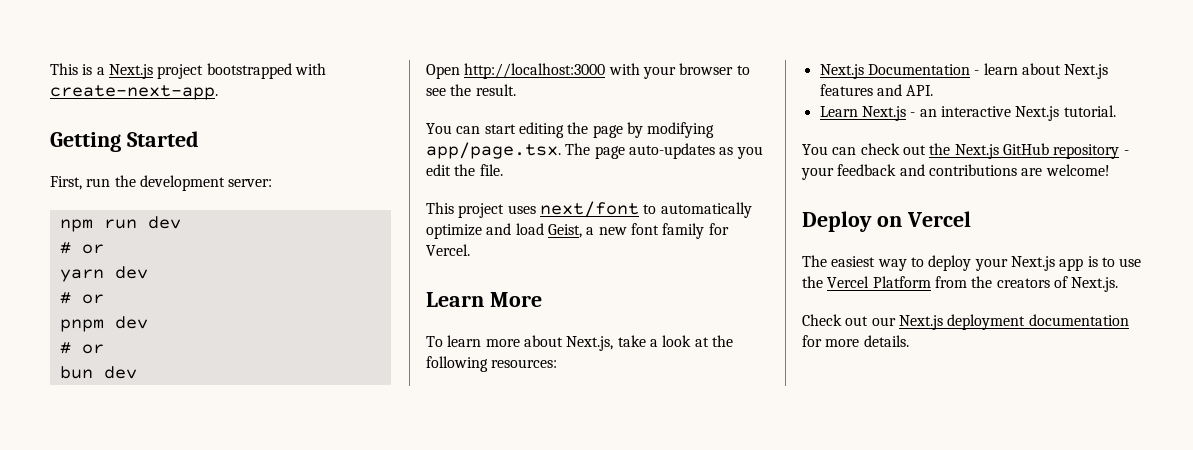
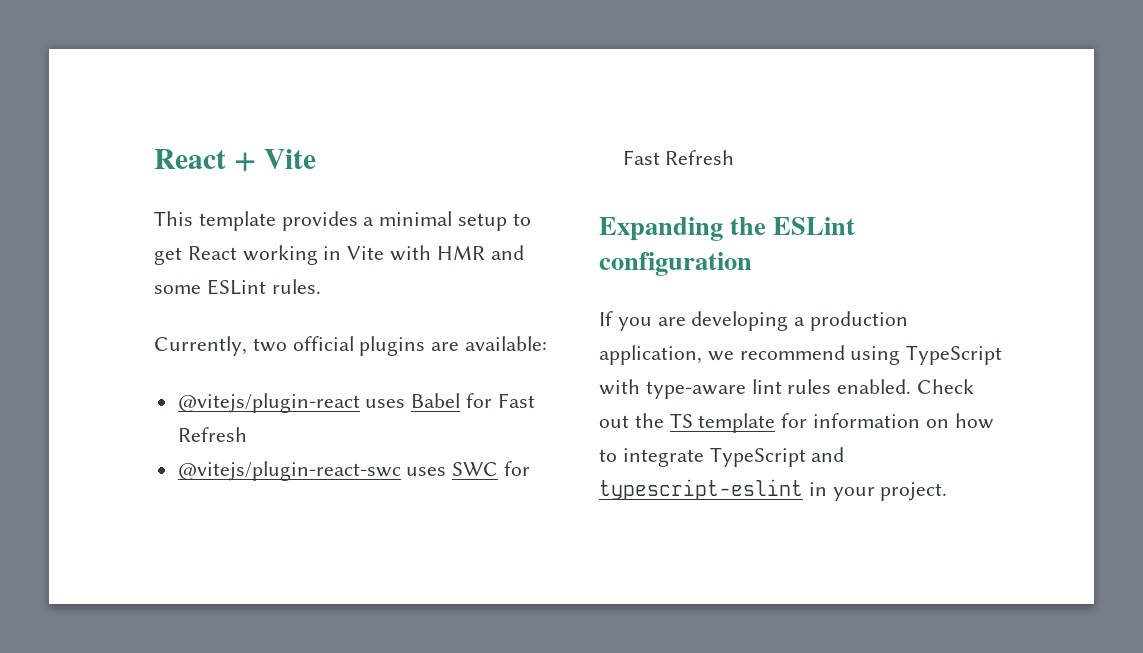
[50,63,326,79] [50,85,218,100] [50,131,199,152] [50,175,273,191] [59,216,181,232] [59,242,104,254] [59,266,148,282] [59,292,104,304] [59,316,148,332] [59,342,104,354] [59,366,137,379] [426,63,750,79] [426,84,516,96] [426,122,715,138] [426,142,763,159] [426,164,503,176] [426,201,752,218] [426,223,729,239] [426,244,470,256] [426,292,542,307] [426,335,733,351] [426,356,558,372] [819,63,1109,79] [819,84,934,96] [819,105,1116,121] [802,143,1129,159] [801,164,1110,180] [802,211,971,232] [802,255,1142,271] [802,276,1119,292] [802,314,1129,330] [802,335,909,347] This is a Next.js project bootstrapped with create-next-app. // Getting Started // First, run the development server: // npm run dev // # or // yarn dev // # or // pnpm dev // # or // bun dev // Open http://localhost:3000 with your browser to see the result. // You can start editing the page by modifying app/page.tsx. The page auto-updates as you edit the file. // This project uses next/font to automatically optimize and load Geist, a new font family for Vercel. // Learn More // To learn more about Next.js, take a look at the following resources: // Next.js Documentation - learn about Next.js features and API. // Learn Next.js - an interactive Next.js tutorial. // You can check out the Next.js GitHub repository - your feedback and contributions are welcome! // Deploy on Vercel // The easiest way to deploy your Next.js app is to use the Vercel Platform from the creators of Next.js. // Check out our Next.js deployment documentation for more details. -> [154,149,316,171] [154,211,531,231] [154,245,524,265] [154,279,321,295] [154,336,548,356] [177,393,535,413] [177,427,247,442] [177,461,531,481] [622,150,735,165] [599,217,856,241] [599,252,752,276] [599,311,909,331] [599,345,1003,365] [599,379,975,399] [599,413,994,433] [599,447,845,467] [599,479,948,501] React + Vite // This template provides a minimal setup to get React working in Vite with HMR and some ESLint rules. // Currently, two official plugins are available: // @vitejs/plugin-react uses Babel for Fast Refresh // @vitejs/plugin-react-swc uses SWC for Fast Refresh // Expanding the ESLint configuration // If you are developing a production application, we recommend using TypeScript with type-aware lint rules enabled. Check out the TS template for information on how to integrate TypeScript and typescript-eslint in your project.

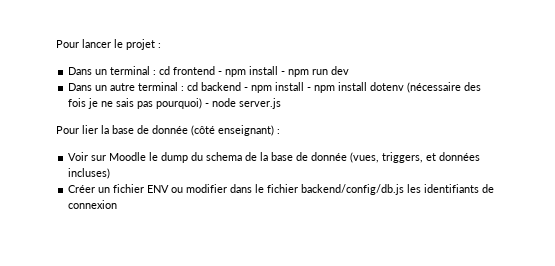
[154,149,316,171] [154,211,531,231] [154,245,524,265] [154,279,321,295] [154,336,548,356] [177,393,535,413] [177,427,247,442] [177,461,531,481] [622,150,735,165] [599,217,856,241] [599,252,752,276] [599,311,909,331] [599,345,1003,365] [599,379,975,399] [599,413,994,433] [599,447,845,467] [599,479,948,501] React + Vite // This template provides a minimal setup to get React working in Vite with HMR and some ESLint rules. // Currently, two official plugins are available: // @vitejs/plugin-react uses Babel for Fast Refresh // @vitejs/plugin-react-swc uses SWC for Fast Refresh // Expanding the ESLint configuration // If you are developing a production application, we recommend using TypeScript with type-aware lint rules enabled. Check out the TS template for information on how to integrate TypeScript and typescript-eslint in your project. -> [56,39,161,50] [68,66,350,77] [68,82,482,93] [68,98,282,109] [56,125,280,136] [68,152,481,163] [68,168,111,179] [68,184,495,195] [68,200,118,209] Pour lancer le projet : // Dans un terminal : cd frontend - npm install - npm run dev // Dans un autre terminal : cd backend - npm install - npm install dotenv (nécessaire des fois je ne sais pas pourquoi) - node server.js // Pour lier la base de donnée (côté enseignant) : // Voir sur Moodle le dump du schema de la base de donnée (vues, triggers, et données incluses) // Créer un fichier ENV ou modifier dans le fichier backend/config/db.js les identifiants de connexion

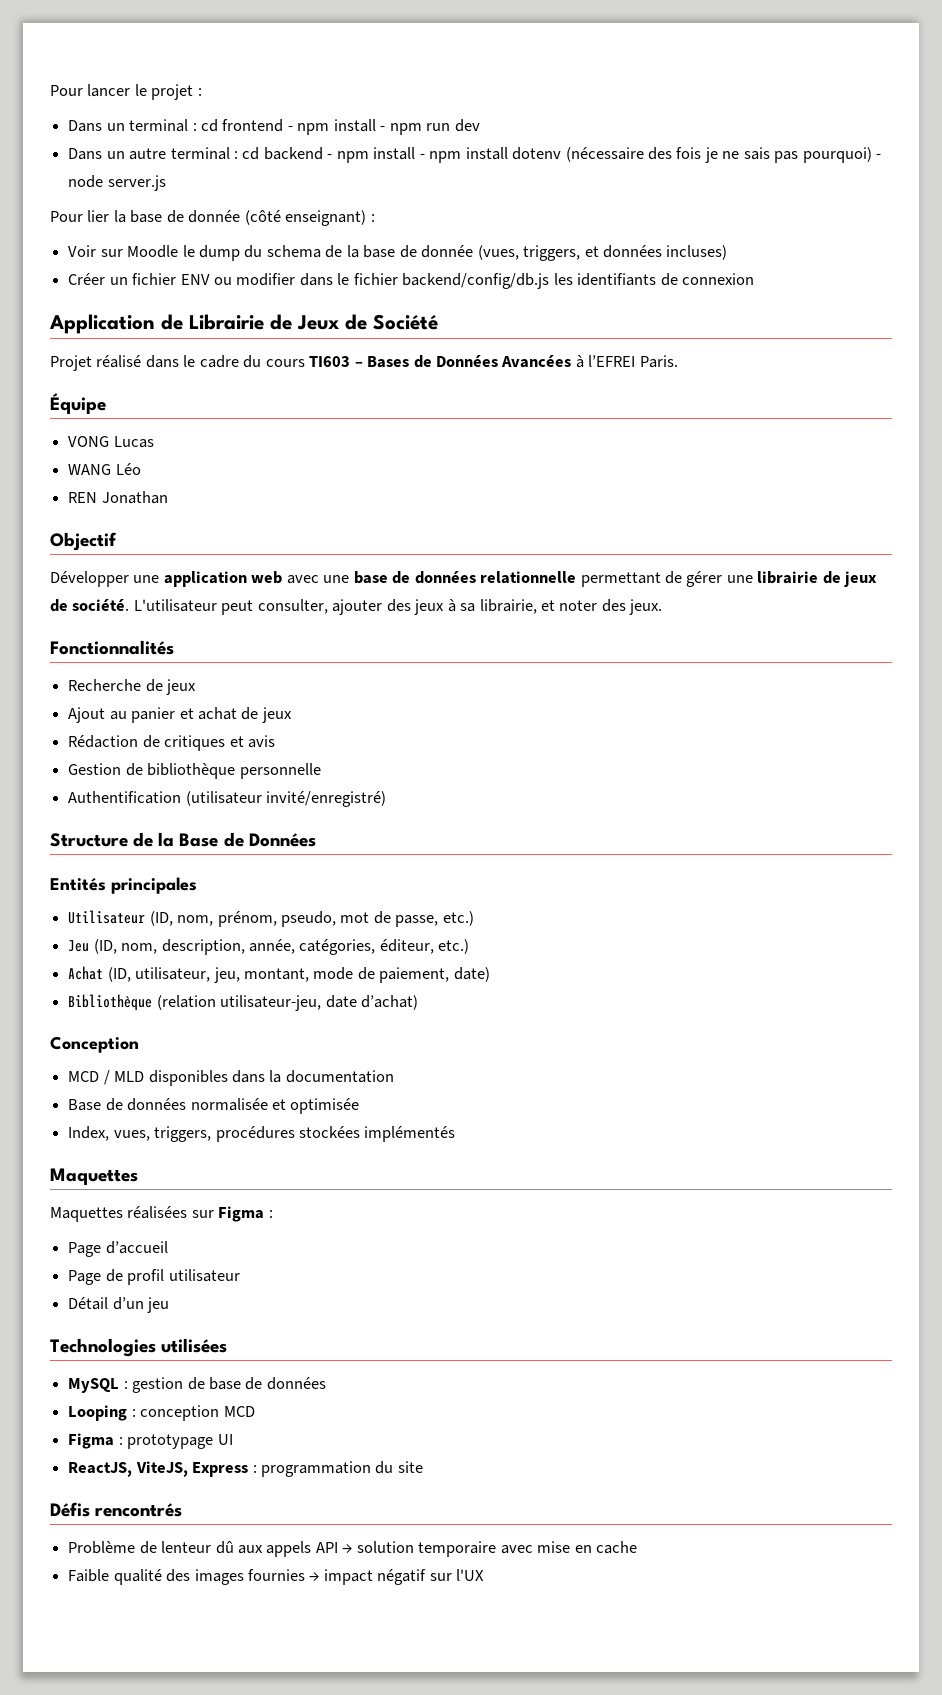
(118, 204) none -> [49,314,438,334] [50,355,678,371] [50,393,106,414] [68,436,154,448] [68,463,141,475] [68,491,168,504] [50,532,117,551] [50,571,878,587] [50,599,663,615] [50,640,174,655] [68,679,197,695] [68,707,292,723] [68,735,275,751] [68,763,321,779] [68,791,387,807] [50,832,316,847] [50,877,197,894] [68,910,474,927] [68,939,470,955] [68,966,490,983] [68,994,418,1011] [50,1036,139,1053] [68,1070,394,1086] [68,1098,360,1114] [68,1126,456,1142] [50,1168,138,1185] [50,1206,273,1222] [68,1241,168,1257] [68,1269,240,1285] [68,1297,170,1313] [50,1338,228,1357] [68,1377,326,1393] [68,1405,255,1421] [68,1433,233,1449] [68,1461,423,1477] [50,1502,183,1517] [68,1541,638,1557] [68,1569,485,1585] // Application de Librairie de Jeux de Société // Projet réalisé dans le cadre du cours TI603 – Bases de Données Avancées à l’EFREI Paris. // Équipe // VONG Lucas // WANG Léo // REN Jonathan // Objectif // Développer une application web avec une base de données relationnelle permettant de gérer une librairie de jeux de société. L'utilisateur peut consulter, ajouter des jeux à sa librairie, et noter des jeux. // Fonctionnalités // Recherche de jeux // Ajout au panier et achat de jeux // Rédaction de critiques et avis // Gestion de bibliothèque personnelle // Authentification (utilisateur invité/enregistré) // Structure de la Base de Données // Entités principales // Utilisateur (ID, nom, prénom, pseudo, mot de passe, etc.) // Jeu (ID, nom, description, année, catégories, éditeur, etc.) // Achat (ID, utilisateur, jeu, montant, mode de paiement, date) // Bibliothèque (relation utilisateur-jeu, date d’achat) // Conception // MCD / MLD disponibles dans la documentation // Base de données normalisée et optimisée // Index, vues, triggers, procédures stockées implémentés // Maquettes // Maquettes réalisées sur Figma : // Page d’accueil // Page de profil utilisateur // Détail d’un jeu // Technologies utilisées // MySQL : gestion de base de données // Looping : conception MCD // Figma : prototypage UI // ReactJS, ViteJS, Express : programmation du site // Défis rencontrés // Problème de lenteur dû aux appels API → solution temporaire avec mise en cache // Faible qualité des images fournies → impact négatif sur l'UX

